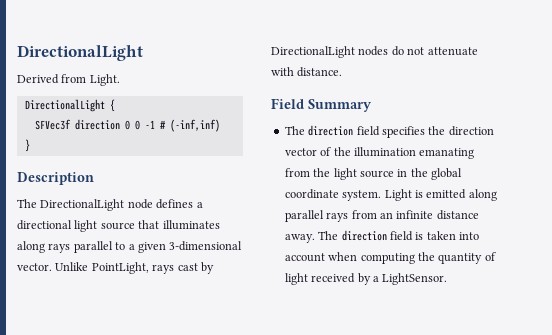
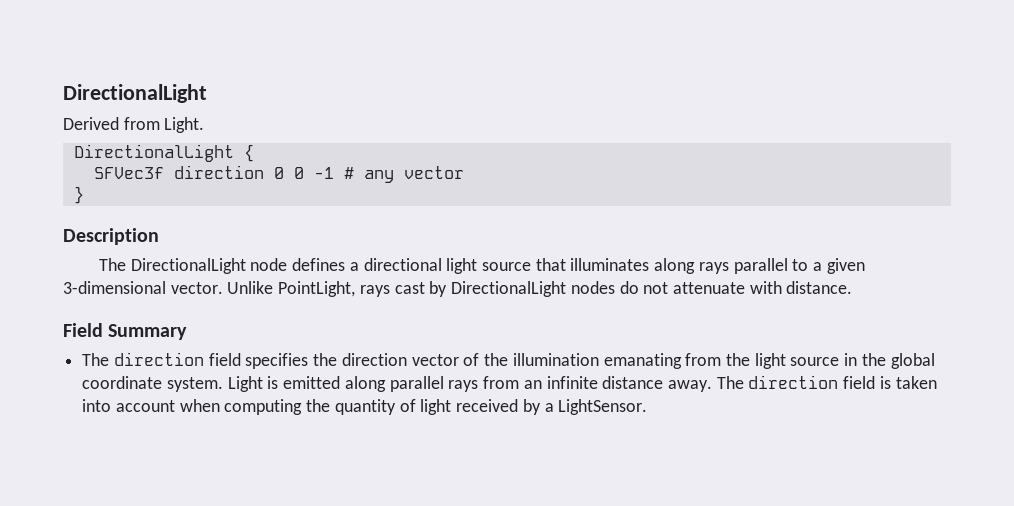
[169,119,220,132] (-inf,inf) -> [363,166,464,183] any vector

